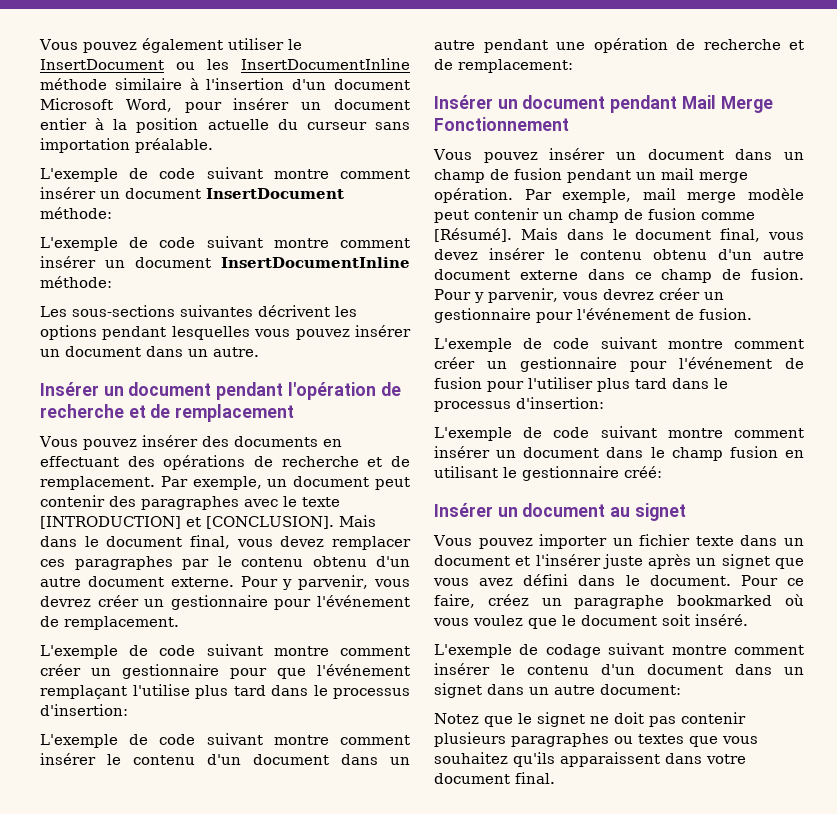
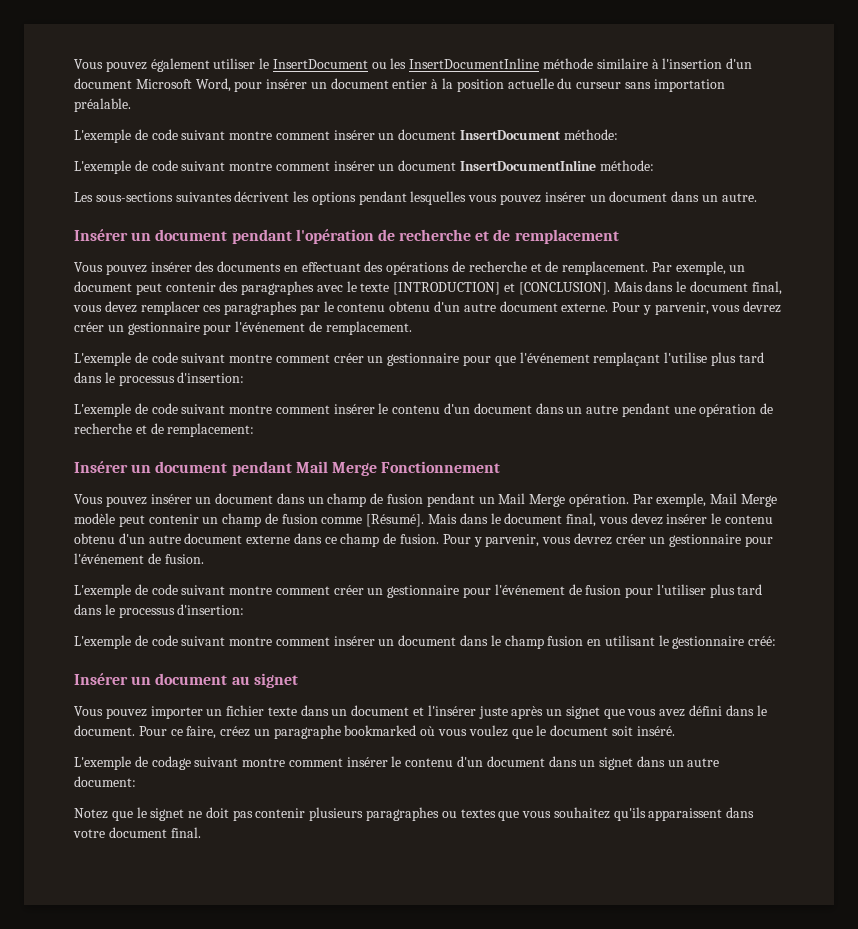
[661,168,748,183] mail merge -> [498,493,566,507] Mail Merge
[642,188,737,203] mail merge -> [710,493,778,507] Mail Merge

